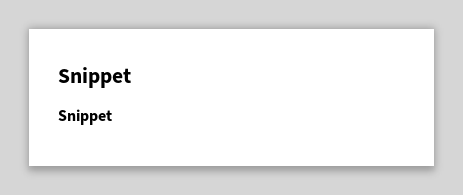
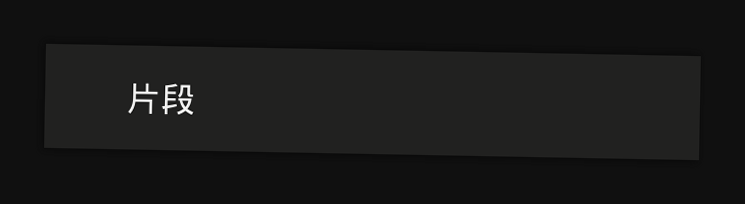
[58,67,131,88] [58,109,112,125] Snippet // Snippet -> [126,82,196,116] 片段

